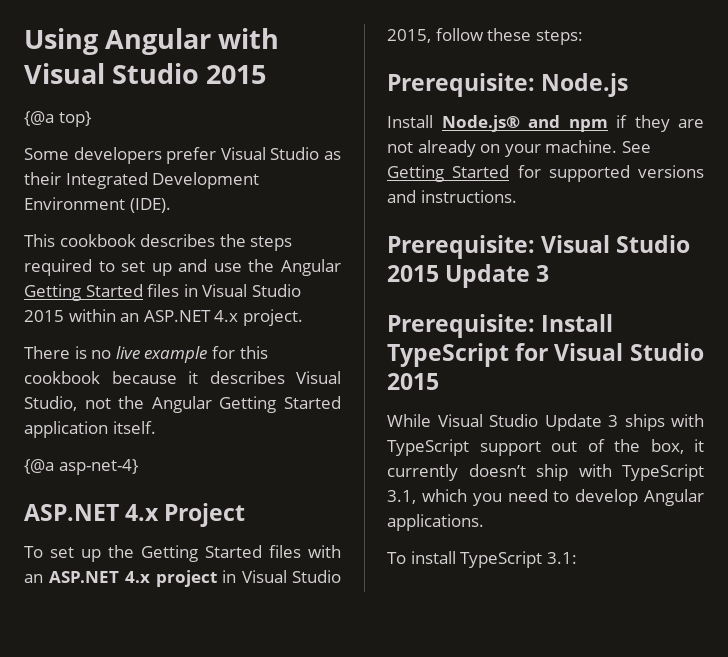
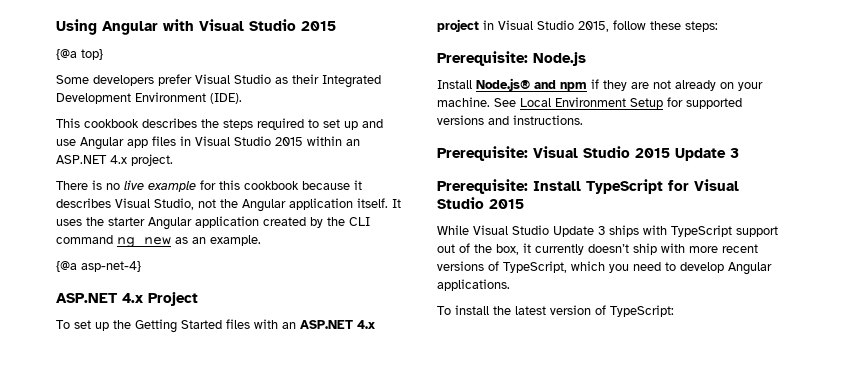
[248,259,342,276] [24,284,143,301] the Angular Getting Started -> [80,137,148,150] Angular app
[219,396,341,413] Getting Started -> (286, 205) none
(156, 427) none -> [392,199,401,208] [56,216,370,230] [56,235,261,248] It uses the starter Angular application created by the CLI command ng new as an example.
[387,165,510,182] Getting Started -> [520,97,663,109] Local Environment Setup
[622,464,704,481] [387,490,416,504] TypeScript 3.1, -> [689,244,758,253] [437,261,567,273] more recent versions of TypeScript,
[460,551,577,568] TypeScript 3.1: -> [493,305,674,317] the latest version of TypeScript:

